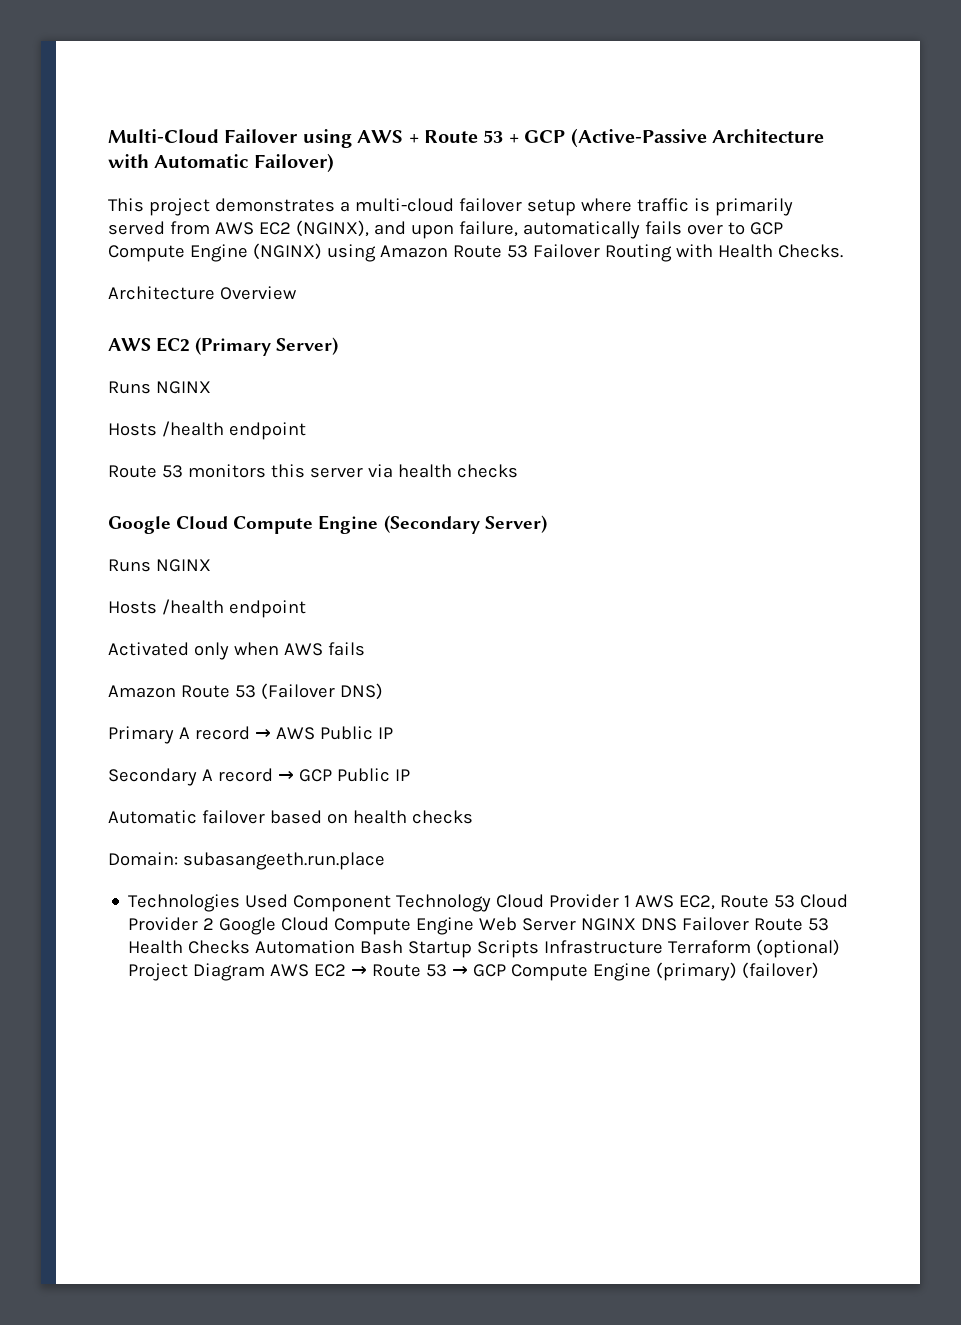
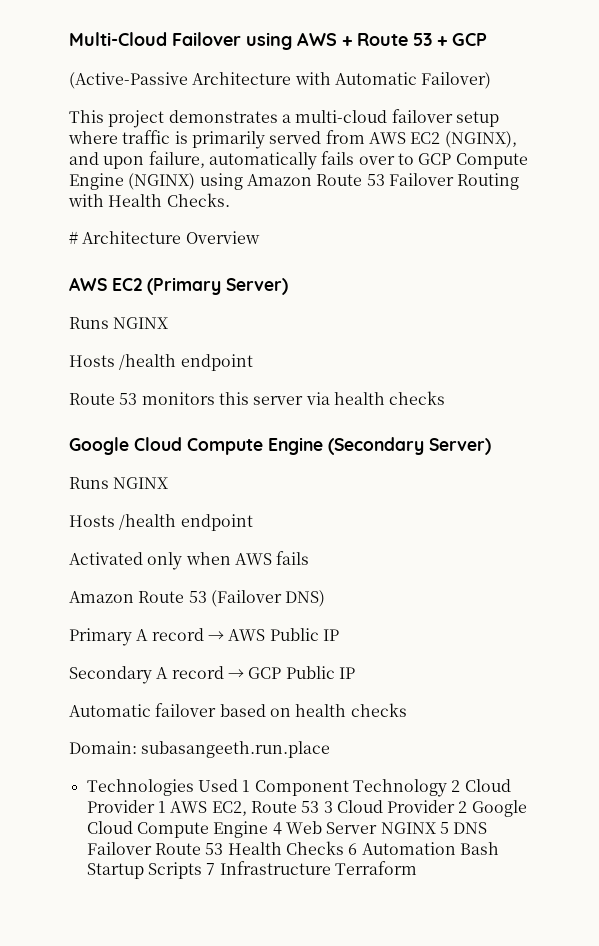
(566, 136) none -> (487, 39) //
(843, 251) none -> [69,231,78,244] #
(289, 901) none -> [242,780,251,792] 1
(492, 903) none -> [451,780,461,792] 2
(796, 901) none -> [323,801,333,813] 3
(475, 926) none -> [272,822,282,835] 4
(637, 924) none -> [439,822,449,834] 5
(251, 947) none -> [348,843,358,855] 6
(540, 949) none -> [206,863,216,875] 7
[756,939,841,958] [128,962,820,981] (optional) Project Diagram AWS EC2 → Route 53 → GCP Compute Engine (primary) (failover) -> (417, 868) none

